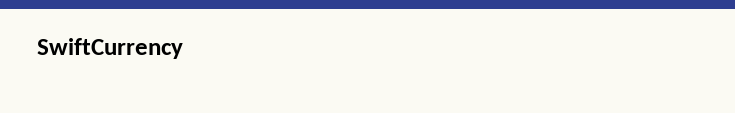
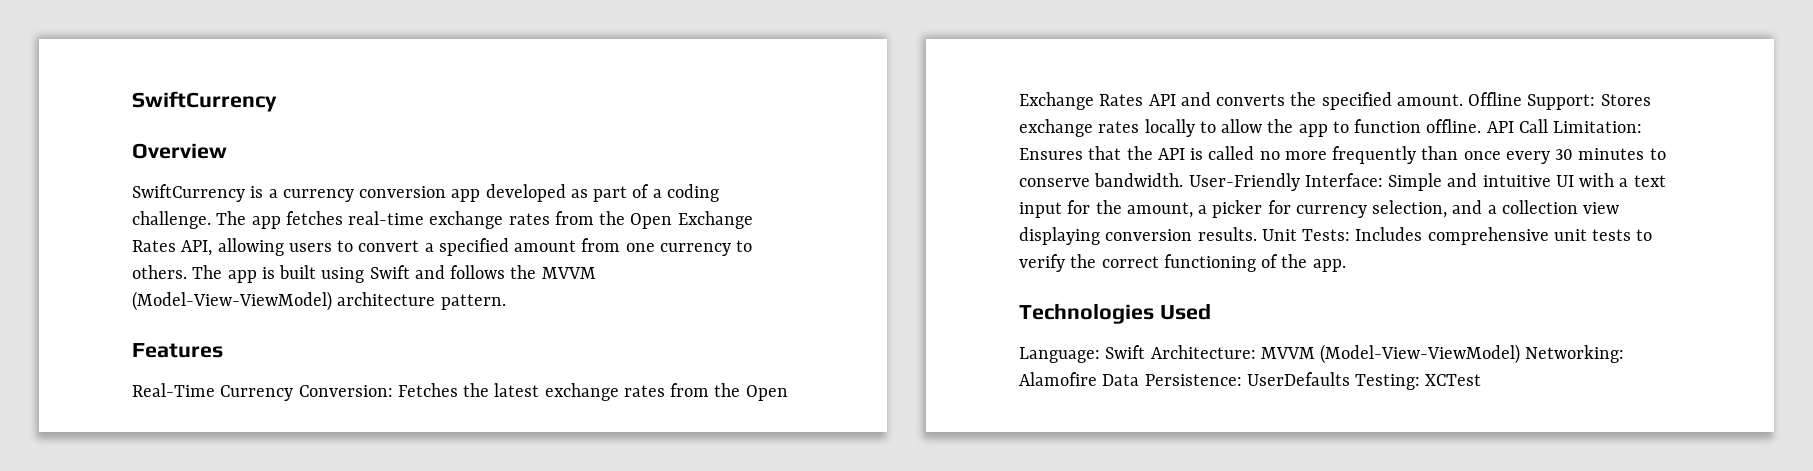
[37,38,183,59] SwiftCurrency -> [132,91,277,112] [132,143,227,159] [132,184,719,202] [132,211,753,229] [132,238,753,256] [132,265,596,283] [132,291,506,311] [132,343,223,358] [132,383,788,401] [1019,92,1651,110] [1019,119,1643,137] [1019,146,1666,164] [1019,173,1666,191] [1019,200,1620,218] [1019,227,1653,245] [1019,254,1346,272] [1019,303,1211,324] [1019,344,1625,364] [1019,372,1482,390] SwiftCurrency // Overview // SwiftCurrency is a currency conversion app developed as part of a coding challenge. The app fetches real-time exchange rates from the Open Exchange Rates API, allowing users to convert a specified amount from one currency to others. The app is built using Swift and follows the MVVM (Model-View-ViewModel) architecture pattern. // Features // Real-Time Currency Conversion: Fetches the latest exchange rates from the Open Exchange Rates API and converts the specified amount. Offline Support: Stores exchange rates locally to allow the app to function offline. API Call Limitation: Ensures that the API is called no more frequently than once every 30 minutes to conserve bandwidth. User-Friendly Interface: Simple and intuitive UI with a text input for the amount, a picker for currency selection, and a collection view displaying conversion results. Unit Tests: Includes comprehensive unit tests to verify the correct functioning of the app. // Technologies Used // Language: Swift Architecture: MVVM (Model-View-ViewModel) Networking: Alamofire Data Persistence: UserDefaults Testing: XCTest

